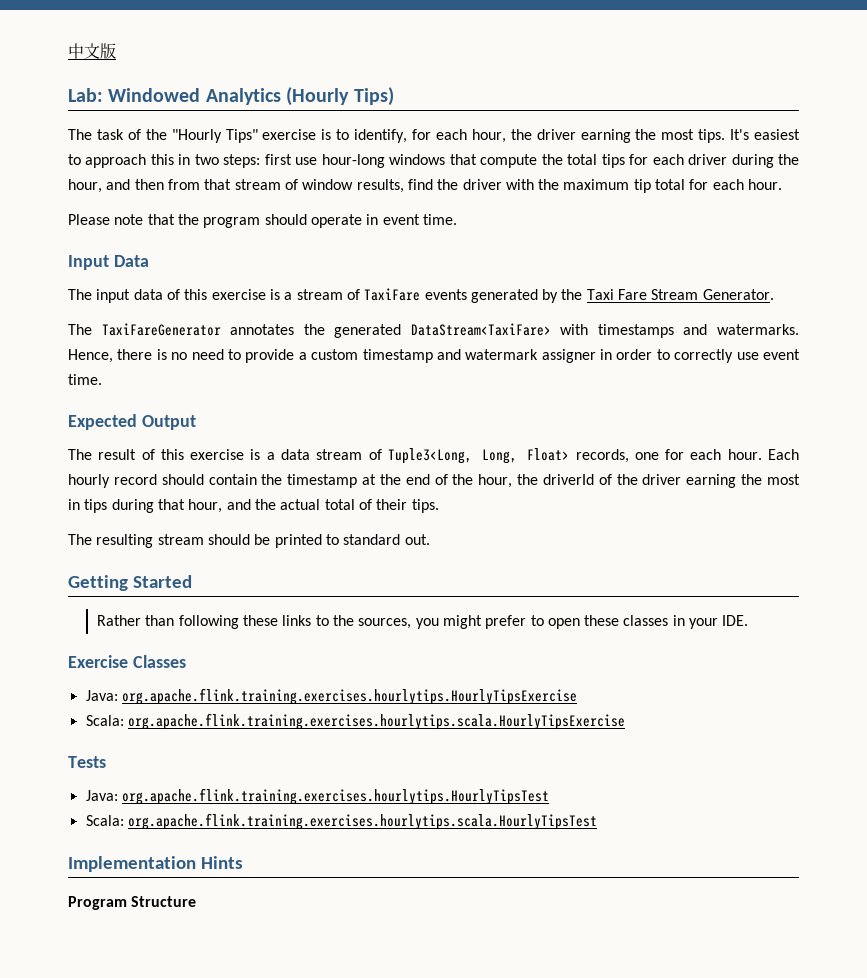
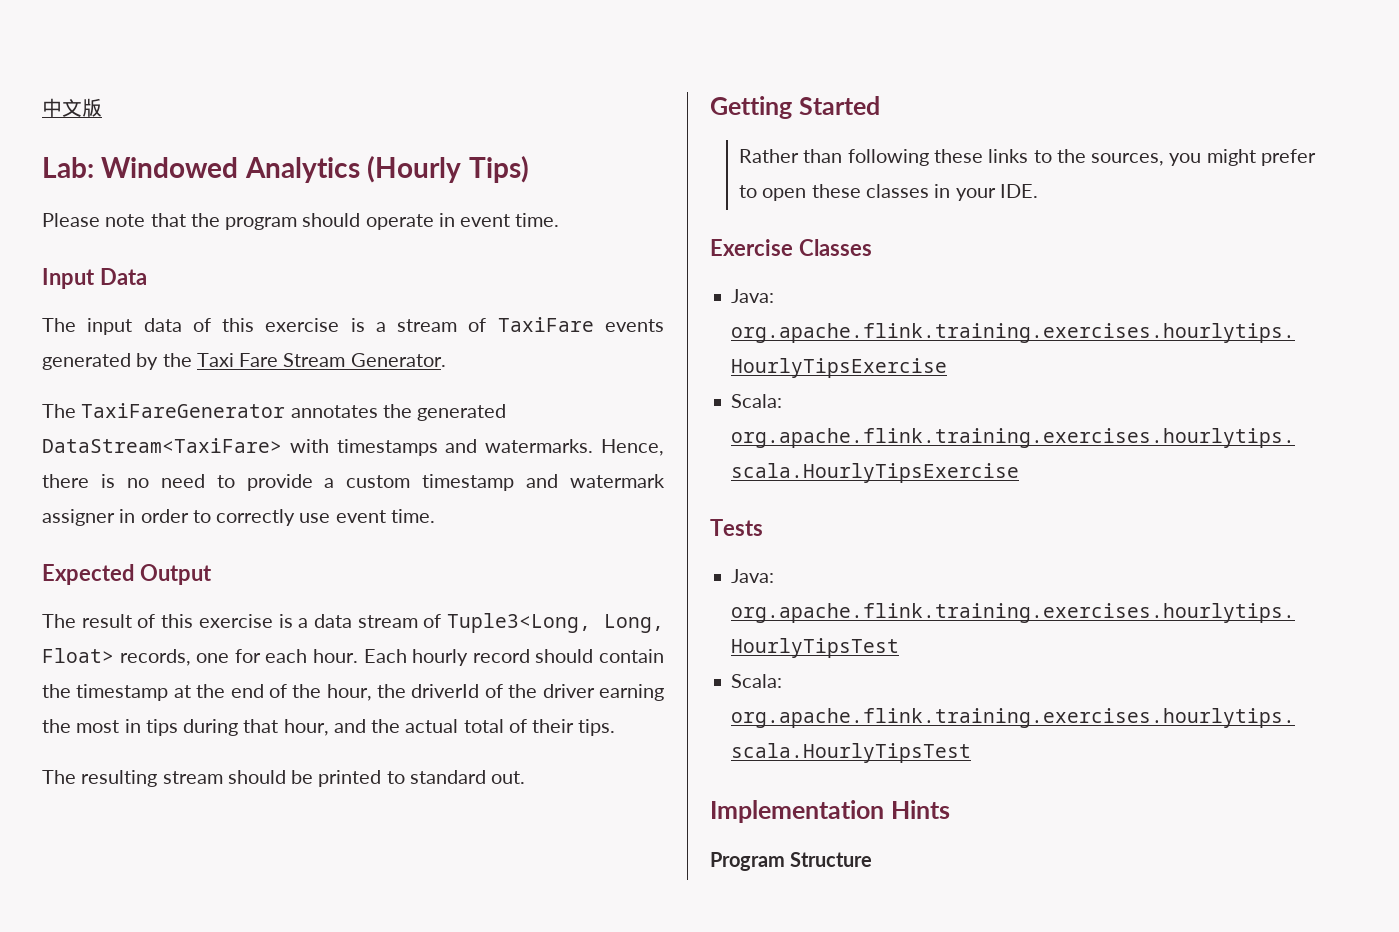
[68,129,800,143] [68,154,800,168] [68,179,783,193] // The task of the "Hourly Tips" exercise is to identify, for each hour, the driver earning the most tips. It's easiest to approach this in two steps: first use hour-long windows that compute the total tips for each driver during the hour, and then from that stream of window results, find the driver with the maximum tip total for each hour. -> (529, 169) none

